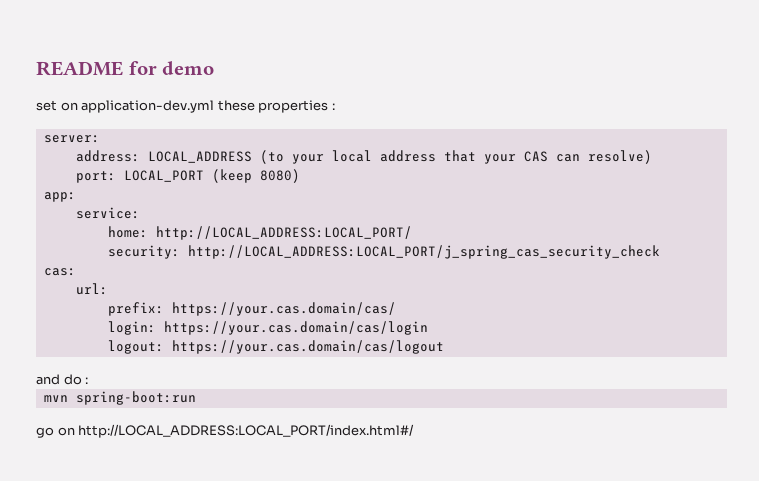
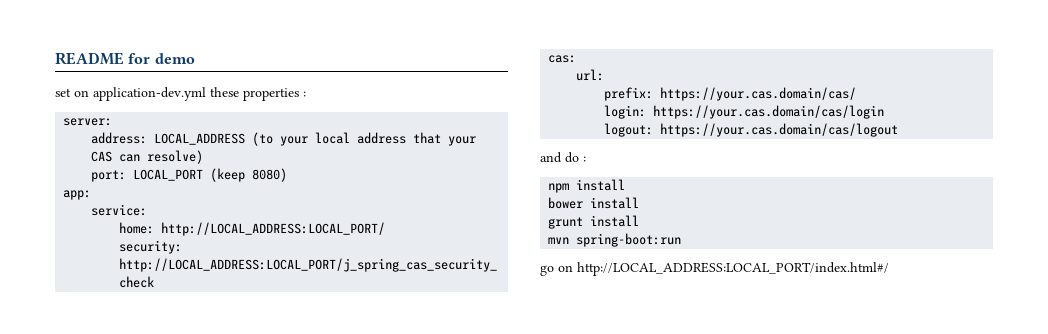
(89, 380) none -> [548,179,626,193] [548,197,640,209] [548,215,640,229] // npm install // bower install // grunt install

